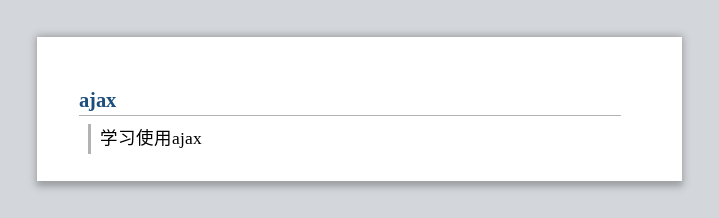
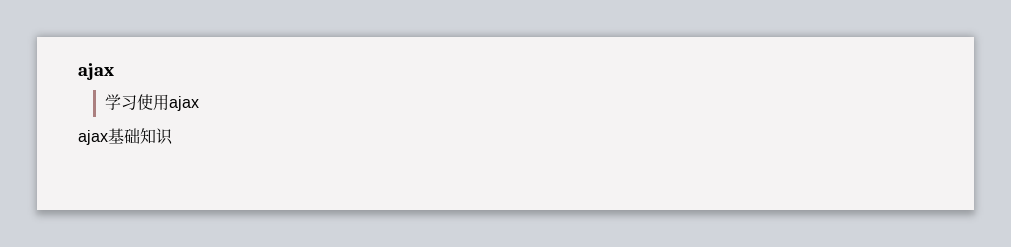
(203, 140) none -> [78,128,173,145] // ajax基础知识

